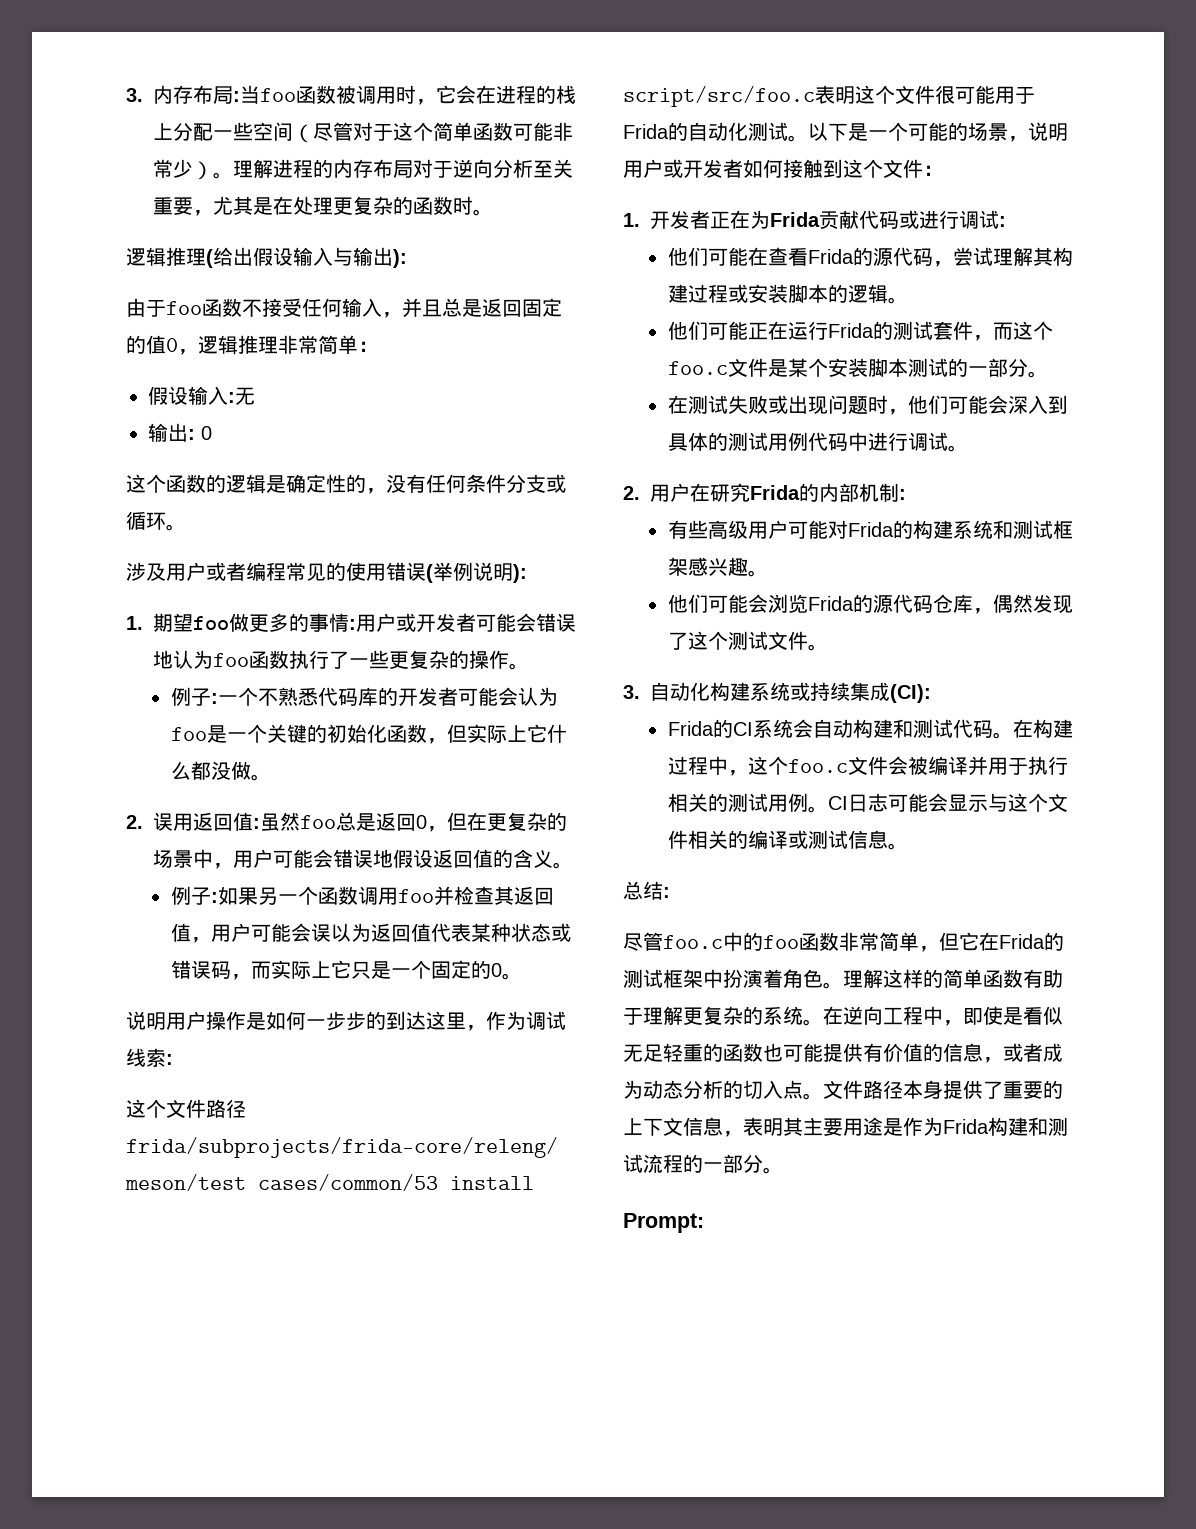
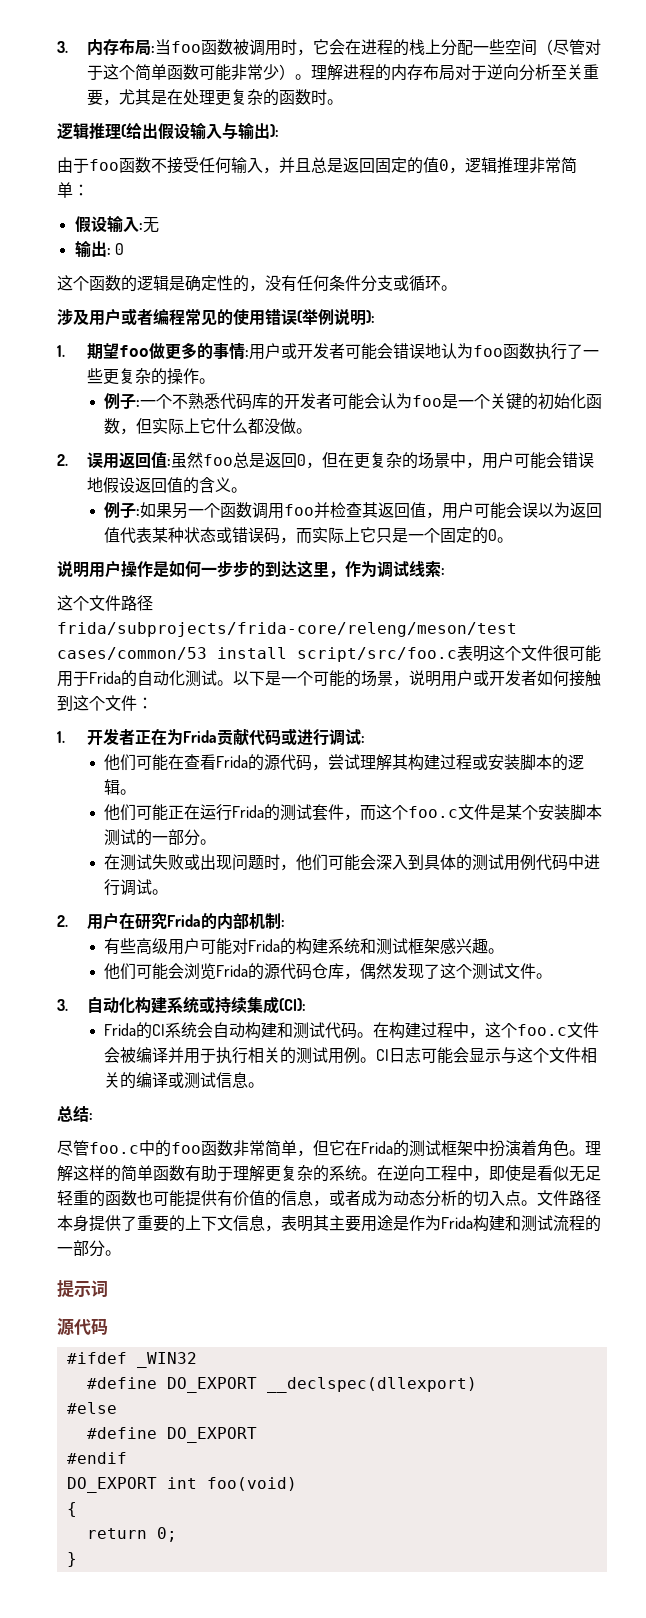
[623,1213,704,1233] Prompt: -> [57,1280,108,1297] [57,1318,108,1336] [66,1352,197,1368] [86,1377,477,1393] [66,1402,117,1414] [86,1427,257,1443] [66,1452,127,1464] [66,1477,297,1493] [66,1502,77,1517] [86,1527,177,1542] [66,1552,77,1567] 提示词 // 源代码 // #ifdef _WIN32 // #define DO_EXPORT __declspec(dllexport) // #else // #define DO_EXPORT // #endif // DO_EXPORT int foo(void) // { // return 0; // }

